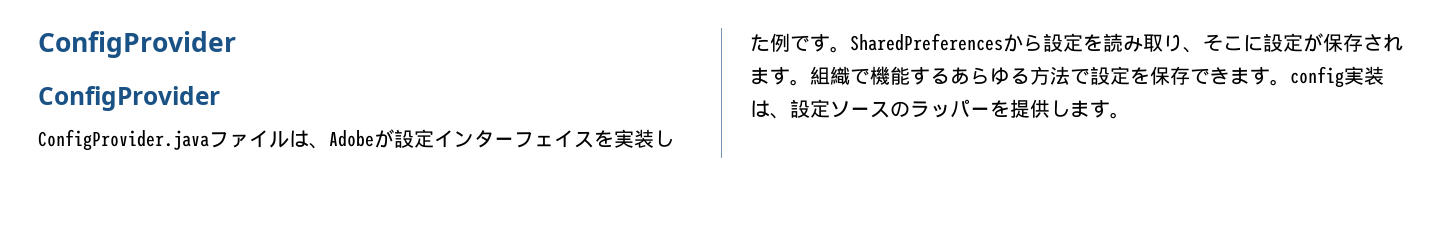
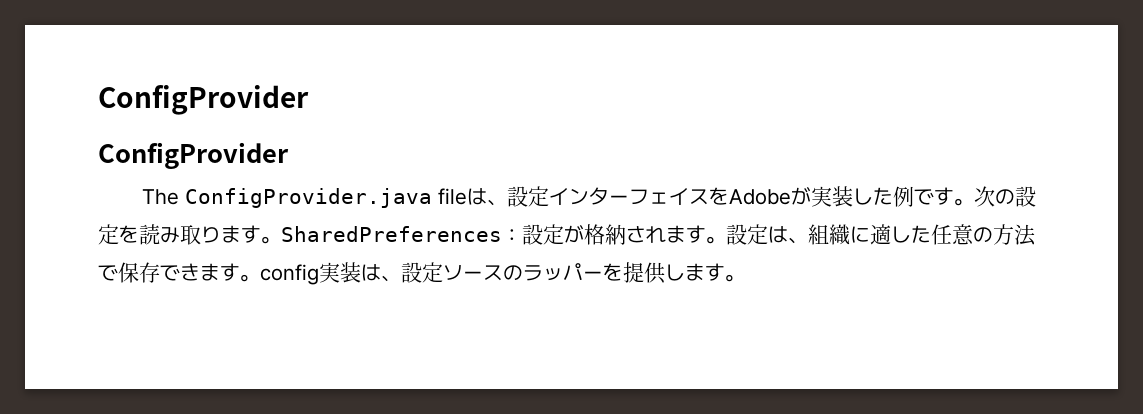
[38,129,394,151] ConfigProvider.javaファイルは、Adobeが -> [142,188,507,208] The ConfigProvider.java fileは、
(614, 139) none -> [728,187,811,205] Adobeが
[850,33,1043,52] SharedPreferencesから -> [973,186,1015,207] 次の
[1183,33,1403,53] [750,66,1150,86] 、そこに設定が保存されます。組織で機能するあらゆる方法で設定を -> [221,224,1036,246] [98,265,118,281] ます。SharedPreferences：設定が格納されます。設定は、組織に適した任意の方法で

